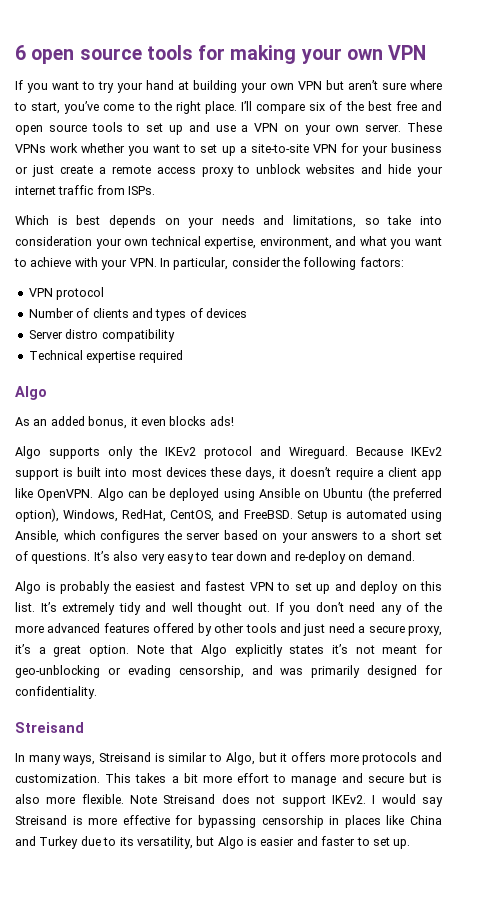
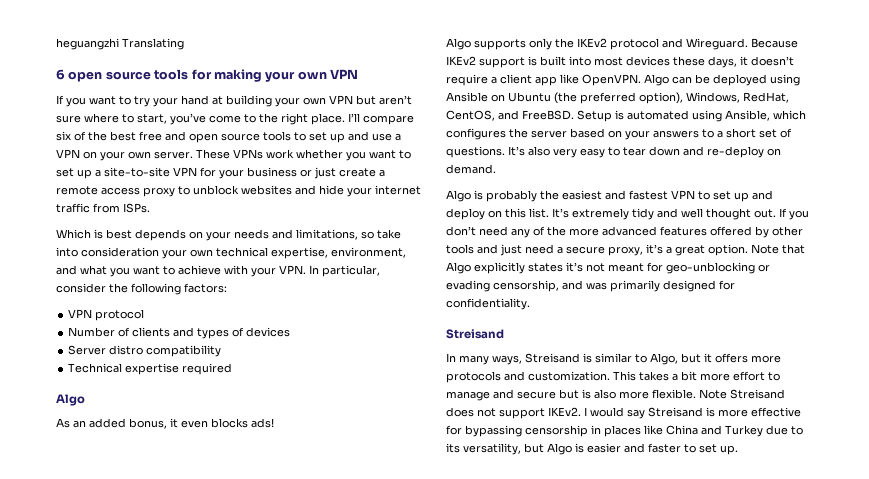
(15, 52) none -> [56,38,184,50] heguangzhi Translating //

